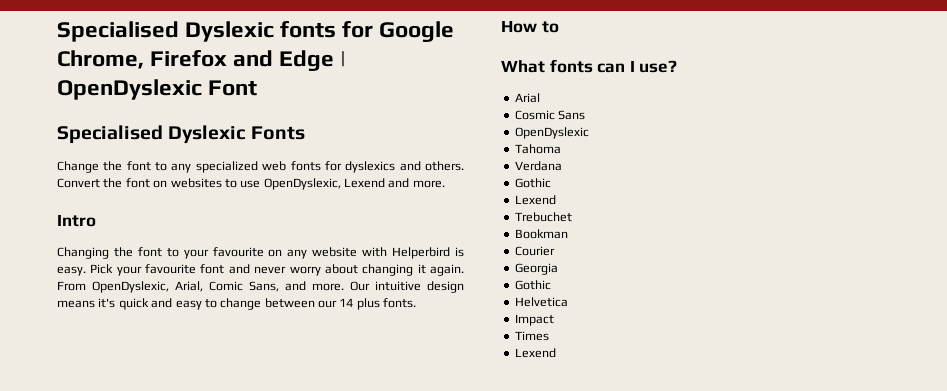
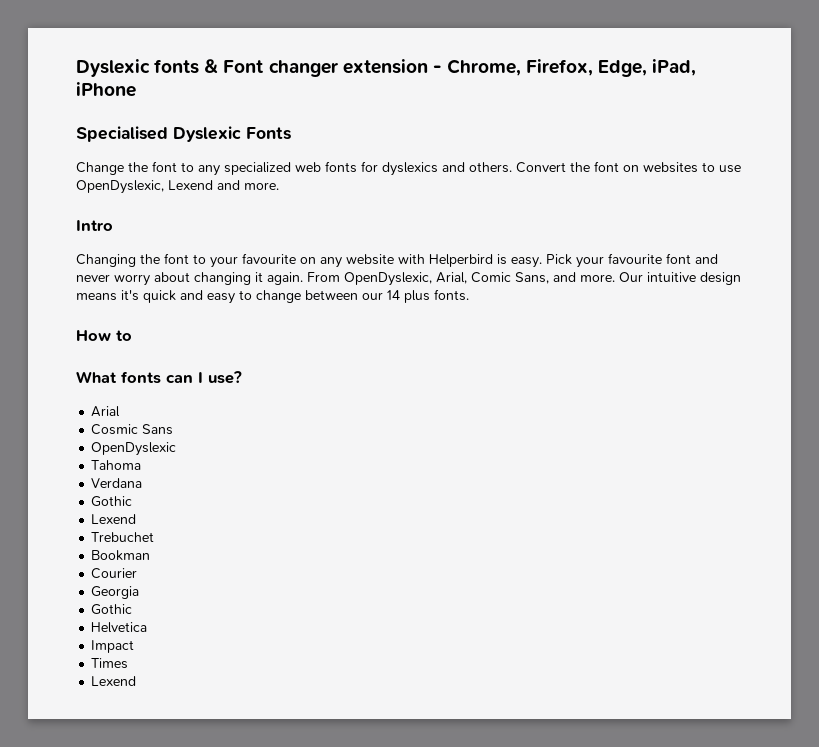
[57,21,179,42] Specialised -> (76, 68) none
[342,21,455,42] [57,50,347,71] [57,79,258,100] for Google Chrome, Firefox and Edge | OpenDyslexic Font -> [204,59,697,77] [76,82,136,97] & Font changer extension - Chrome, Firefox, Edge, iPad, iPhone

